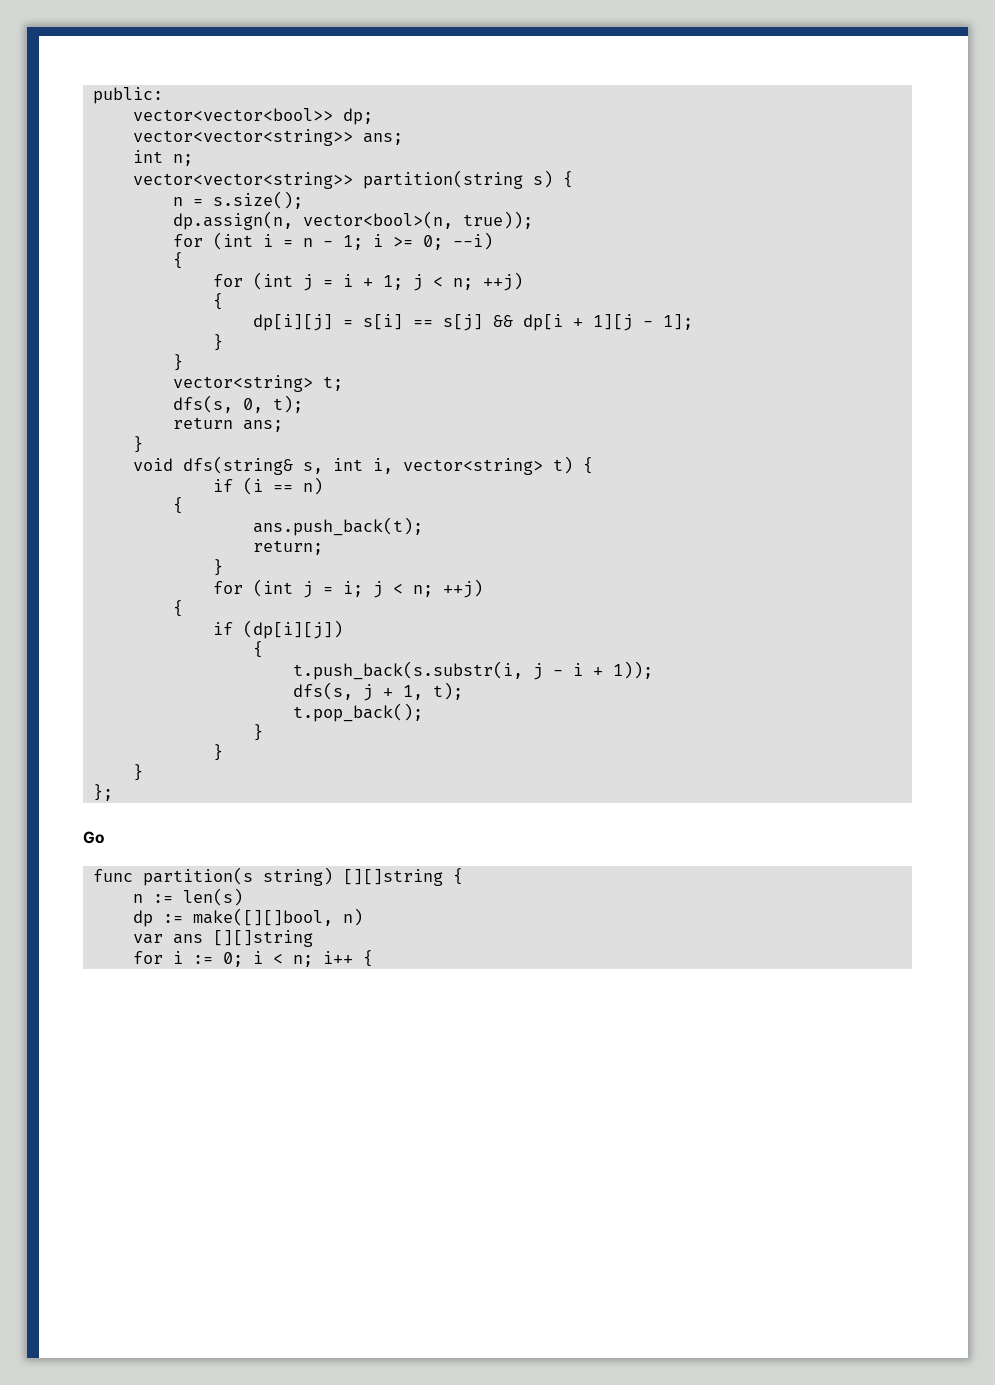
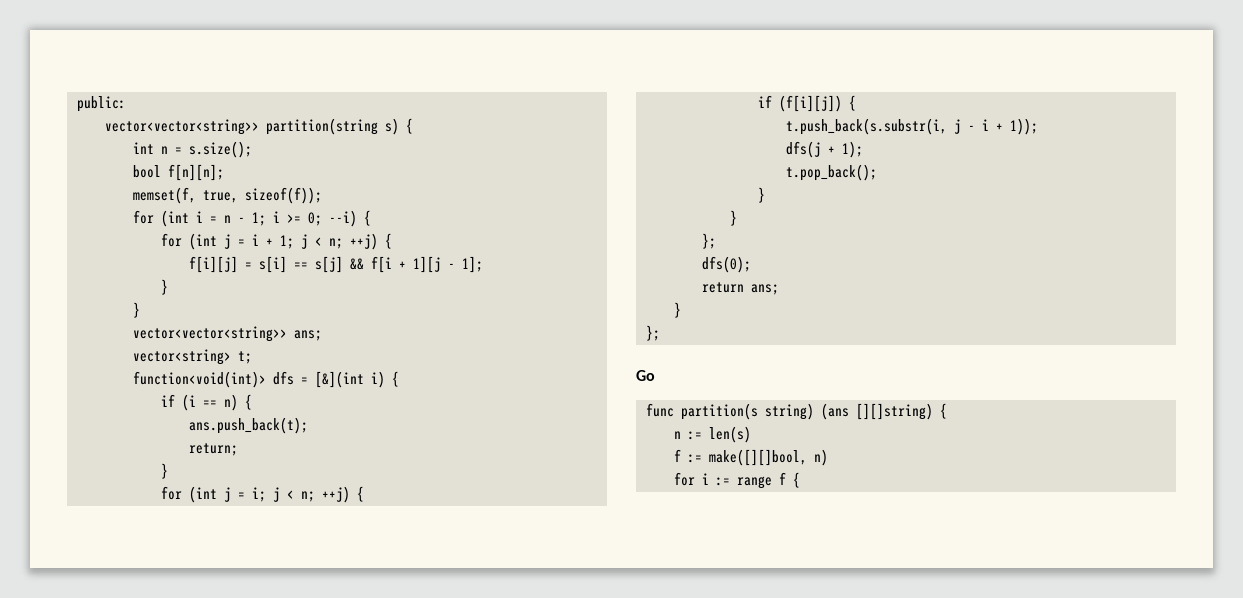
[132,108,373,125] [132,129,403,146] [132,150,193,166] // vector<vector<bool>> dp; // vector<vector<string>> ans; // int n; -> (126, 104) none
(573, 179) none -> [132,142,154,154] int
[172,211,533,230] dp.assign(n, vector<bool>(n, true)); -> [132,164,224,181] [132,187,322,204] bool f[n][n]; // memset(f, true, sizeof(f));
(493, 241) // -> (357, 218) none
[212,293,223,310] [252,314,333,331] // { // dp[i][j] -> [384,233,392,249] [188,256,238,273] { // f[i][j]
[522,314,563,331] dp[i -> [370,256,392,273] f[i
(183, 362) none -> [132,326,322,342] // vector<vector<string>> ans;
[172,395,303,413] [172,417,283,432] [132,436,143,453] [132,456,573,475] dfs(s, 0, t); // return ans; // } // void dfs(string& s, int i, vector<string> t) -> [132,371,385,388] function<void(int)> dfs = [&](int i)
(323, 486) // -> (238, 402) none
[172,600,183,617] [212,620,343,639] // { // if (dp[i][j]) // -> [356,486,364,502] [757,95,842,112] { // if (f[i][j])
[292,682,463,701] dfs(s, j + 1, t); -> [785,141,863,158] dfs(j + 1);
(223, 752) none -> [701,233,716,249] [701,256,751,273] [701,282,779,295] // }; // dfs(0); // return ans;
[342,869,443,886] [][]string -> [820,403,933,420] (ans [][]string)
[132,910,153,927] dp -> [673,449,681,462] f
[132,930,313,947] // var ans [][]string -> (828, 457) none
[222,951,353,967] 0; i < n; i++ -> [736,472,786,489] range f

